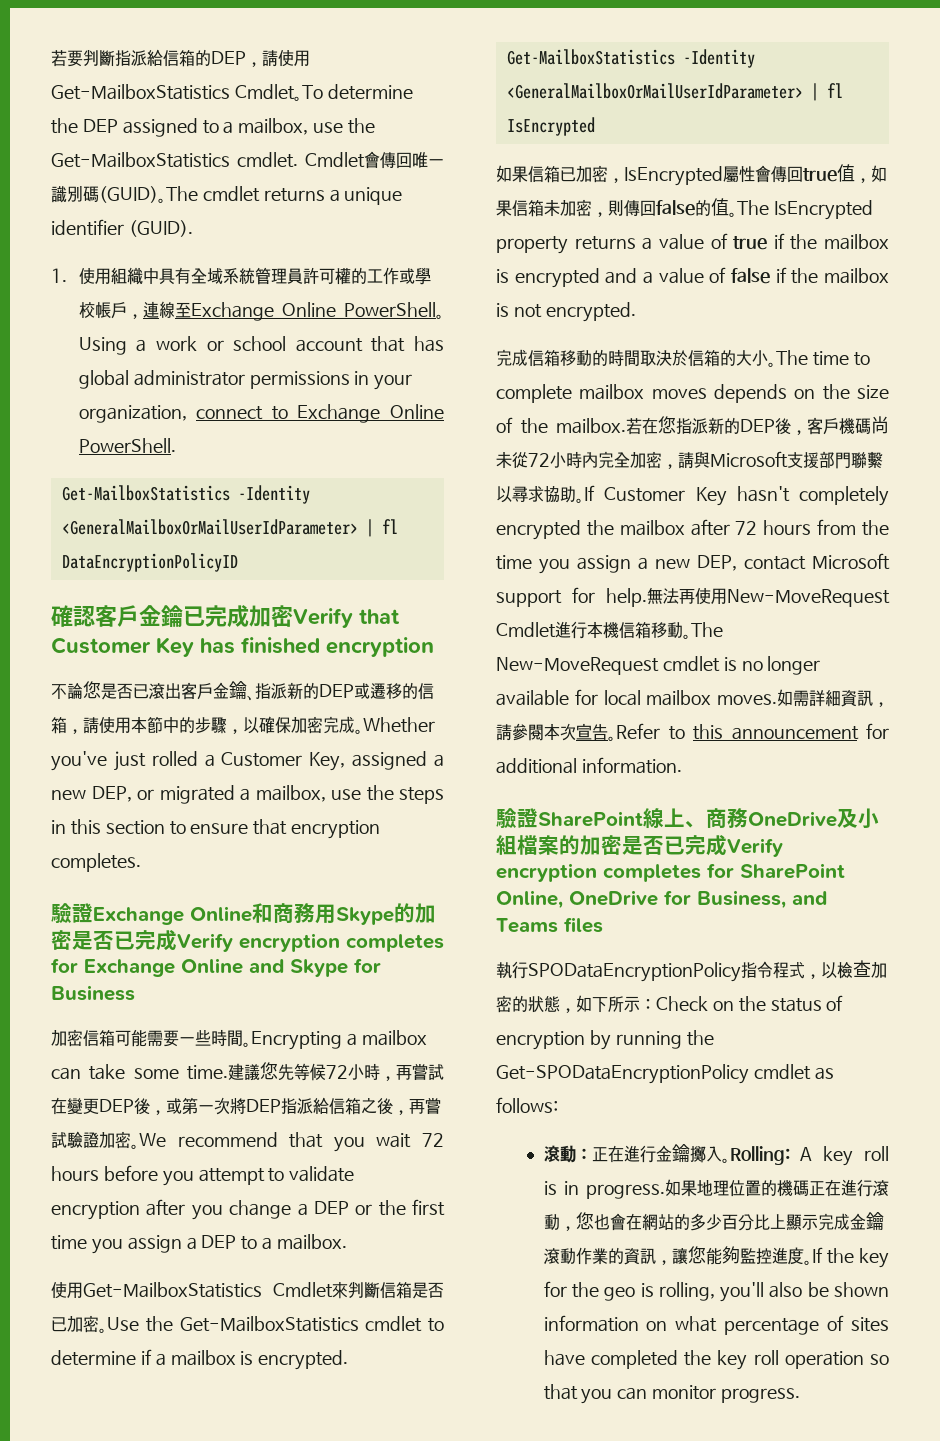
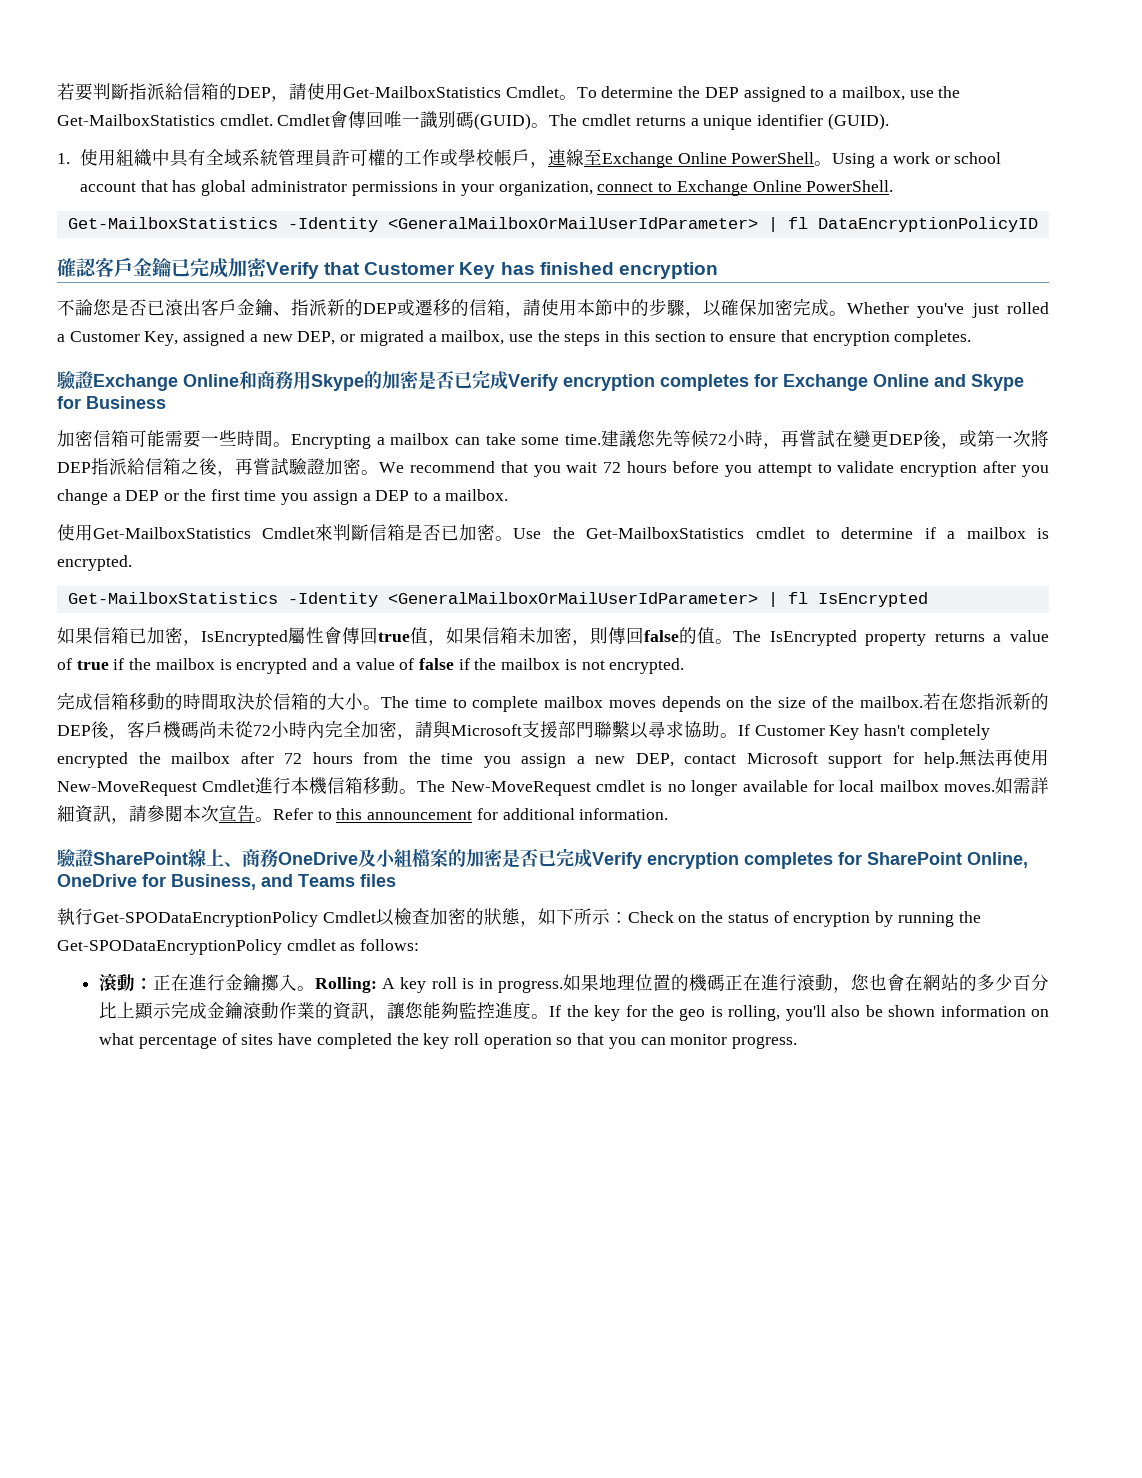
[528,961,821,982] SPODataEncryptionPolicy指令程式， -> [93,911,376,927] Get-SPODataEncryptionPolicy Cmdlet

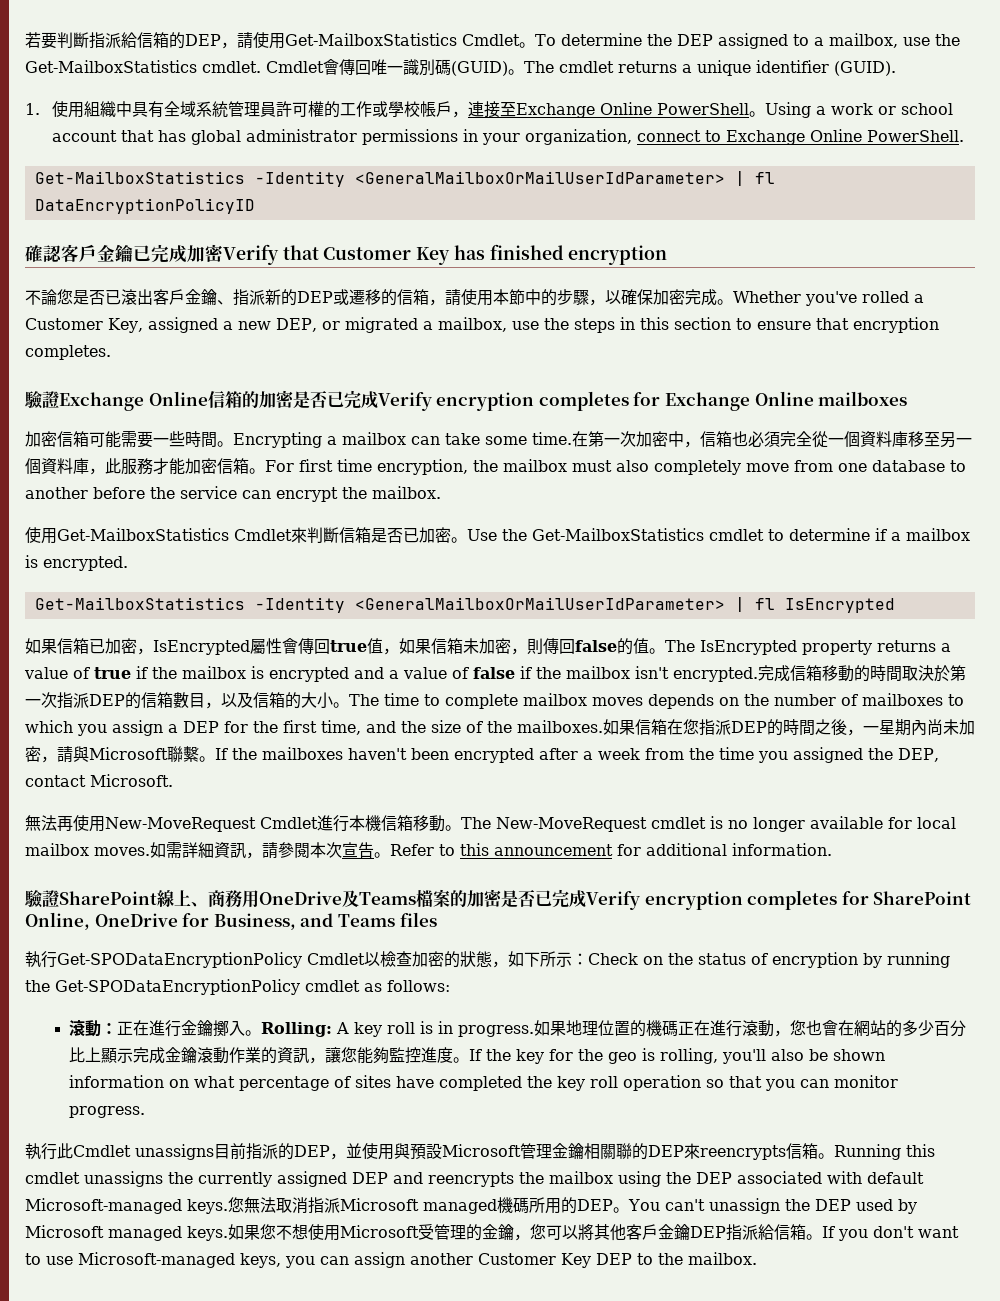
[565,149,584,166] 線 -> [483,101,500,118] 接
[971,303,999,318] just -> (857, 298) none
[239,371,364,391] 和商務用Skype -> [207,391,242,408] 信箱
[934,374,1024,391] [57,396,166,409] and Skype for Business -> [818,391,908,406] mailboxes
[601,430,1049,449] [57,458,1050,477] [57,489,441,505] 建議您先等候72小時，再嘗試在變更DEP後，或第一次將DEP指派給信箱之後，再嘗試驗證加密。We recommend that you wait 72 hours before you attempt to validate encryption after you change a DEP or the first time you assign a DEP to a -> [572,431,972,448] [25,458,966,475] [25,486,367,502] 在第一次加密中，信箱也必須完全從一個資料庫移至另一個資料庫，此服務才能加密信箱。For first time encryption, the mailbox must also completely move from one database to another before the service can encrypt the
[564,658,685,674] is not encrypted. // -> [635,666,758,682] isn't encrypted.
(273, 702) none -> [950,665,966,681] [25,692,253,709] 第一次指派DEP的信箱數目，以及
[777,693,1049,710] [57,720,990,740] [57,752,959,768] size of the mailbox.若在您指派新的DEP後，客戶機碼尚未從72小時內完全加密，請與Microsoft支援部門聯繫以尋求協助。If Customer Key hasn't completely encrypted the mailbox after 72 hours from the time you assign a new DEP, contact Microsoft support for help. -> [774,693,964,706] [25,719,975,736] [25,746,939,763] [25,774,173,787] number of mailboxes to which you assign a DEP for the first time, and the size of the mailboxes.如果信箱在您指派DEP的時間之後，一星期內尚未加密，請與Microsoft聯繫。If the mailboxes haven't been encrypted after a week from the time you assigned the DEP, contact Microsoft. //
[278,849,412,867] OneDrive及小組 -> [242,890,416,908] 用OneDrive及Teams
(798, 1042) none -> [25,1143,935,1160] [25,1171,924,1187] [25,1197,917,1214] [25,1224,959,1241] [25,1252,757,1268] // 執行此Cmdlet unassigns目前指派的DEP，並使用與預設Microsoft管理金鑰相關聯的DEP來reencrypts信箱。Running this cmdlet unassigns the currently assigned DEP and reencrypts the mailbox using the DEP associated with default Microsoft-managed keys.您無法取消指派Microsoft managed機碼所用的DEP。You can't unassign the DEP used by Microsoft managed keys.如果您不想使用Microsoft受管理的金鑰，您可以將其他客戶金鑰DEP指派給信箱。If you don't want to use Microsoft-managed keys, you can assign another Customer Key DEP to the mailbox.

